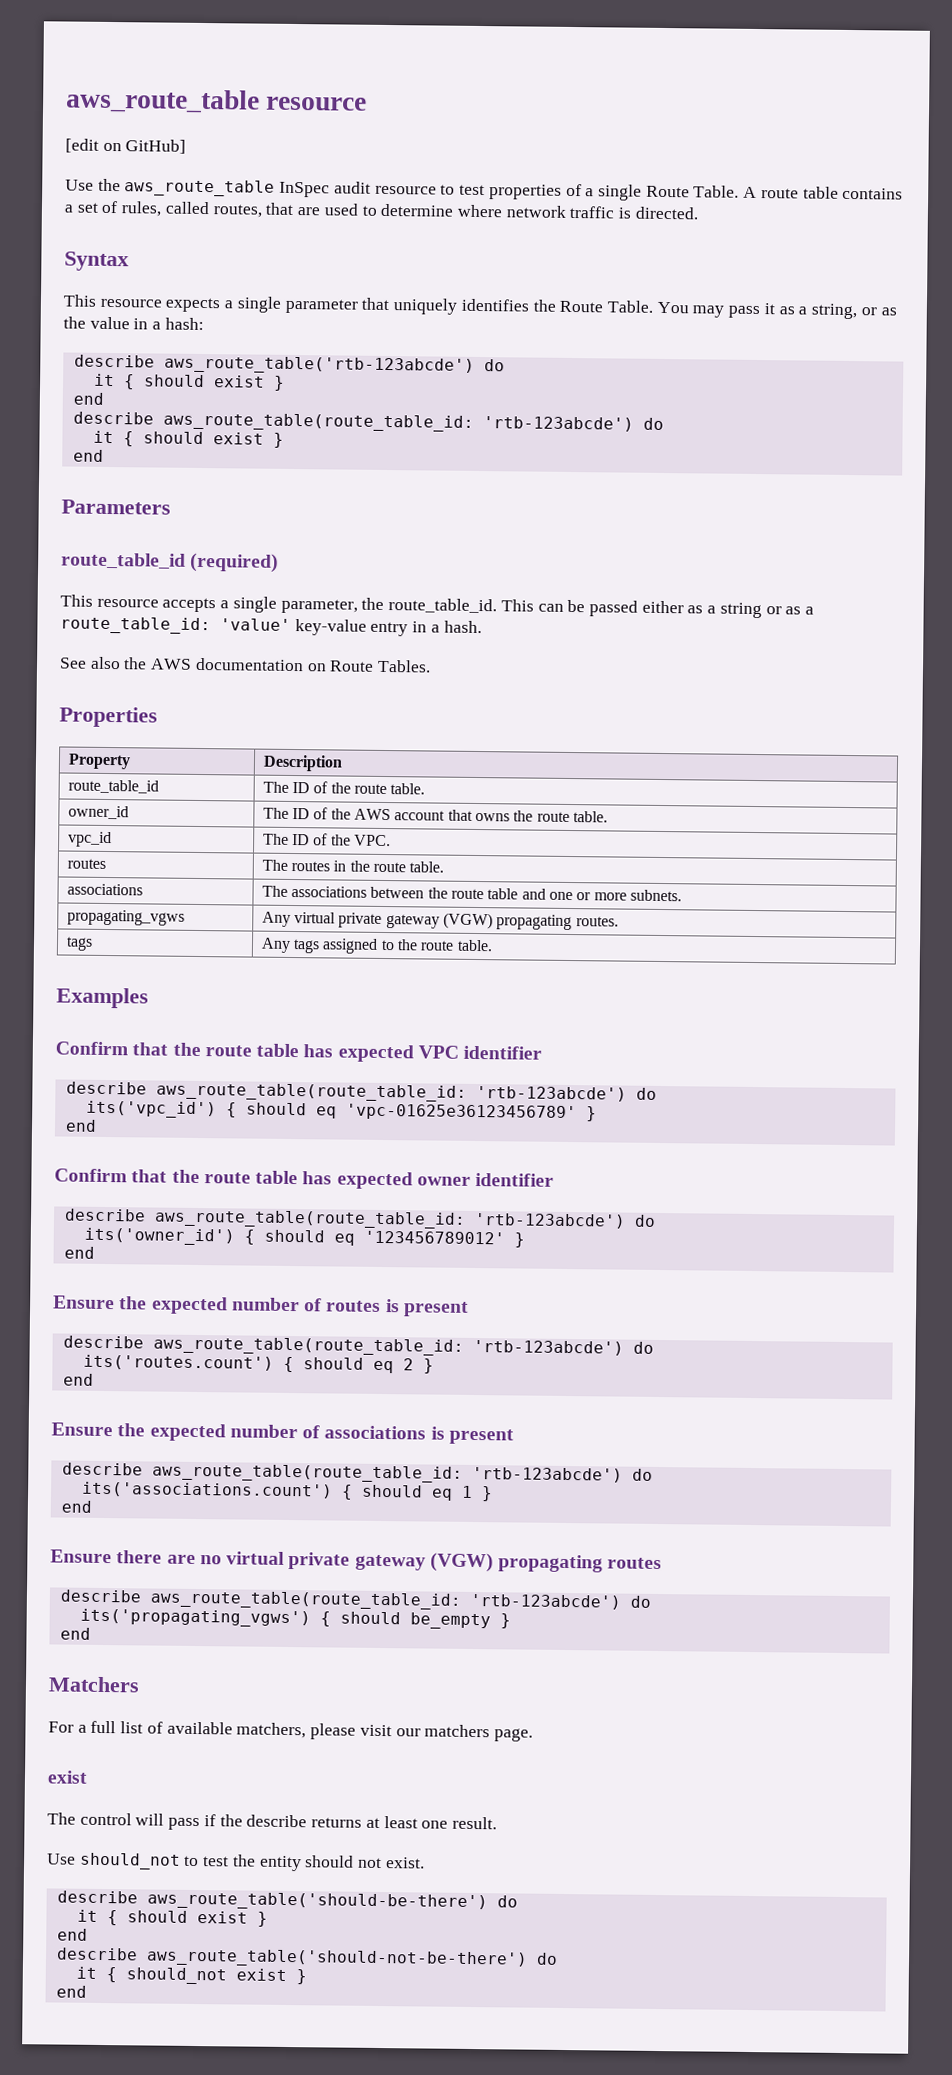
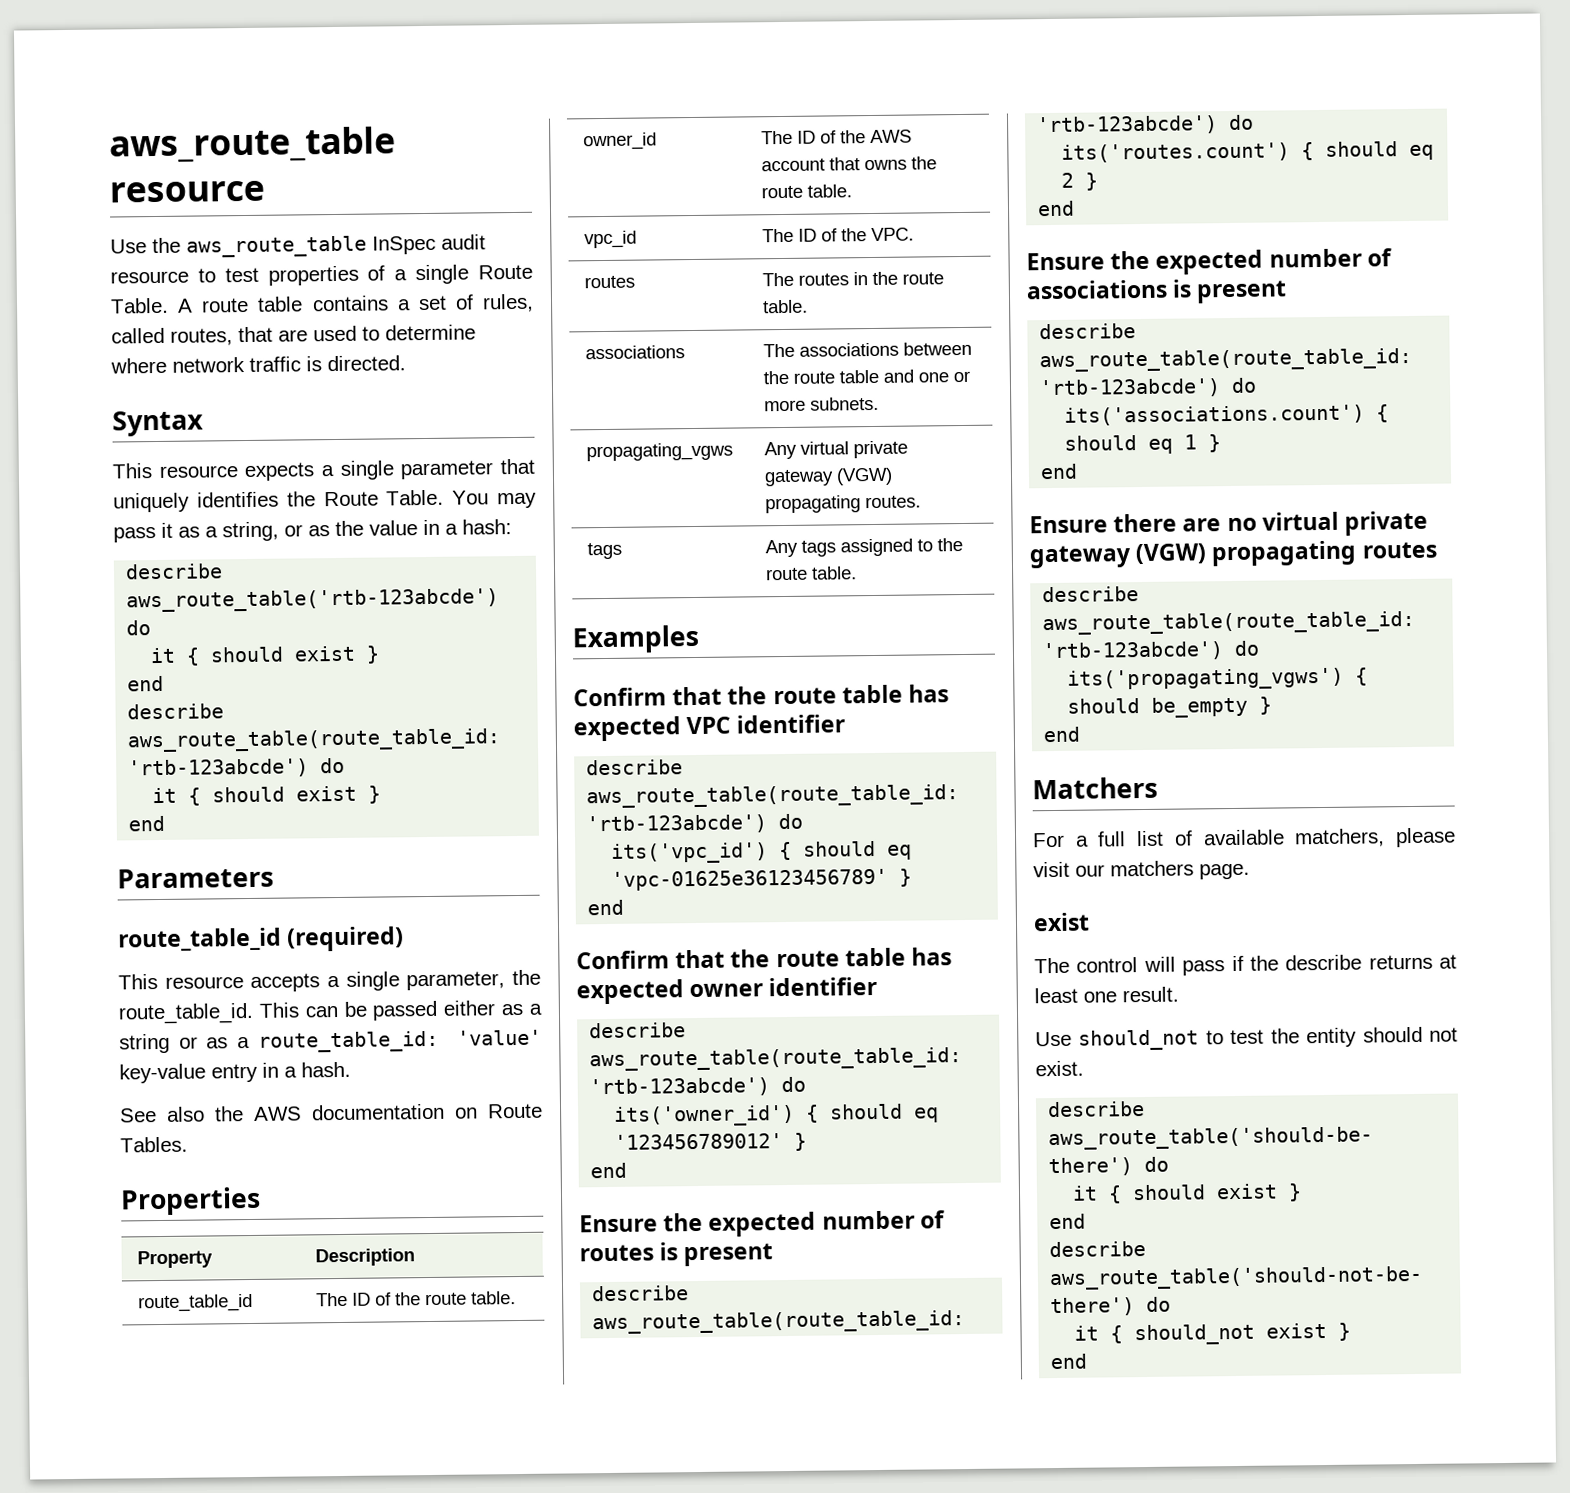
[65,138,187,154] // [edit on GitHub] -> (265, 191) none

